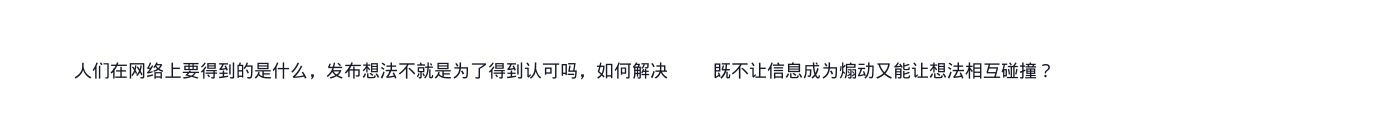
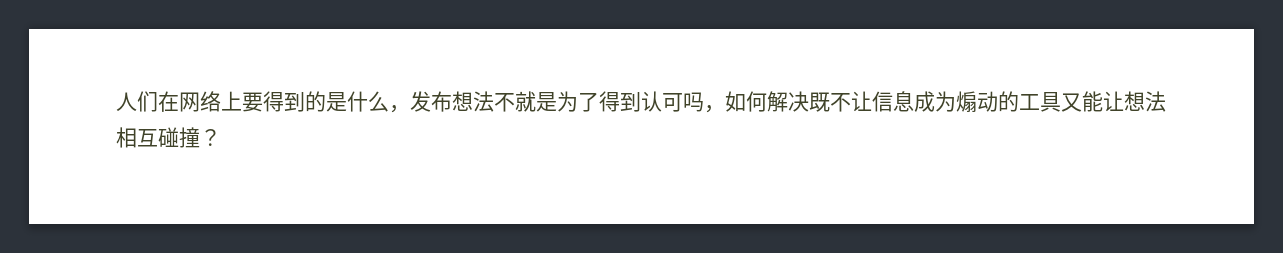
(875, 70) none -> [998,91,1061,112] 的工具

